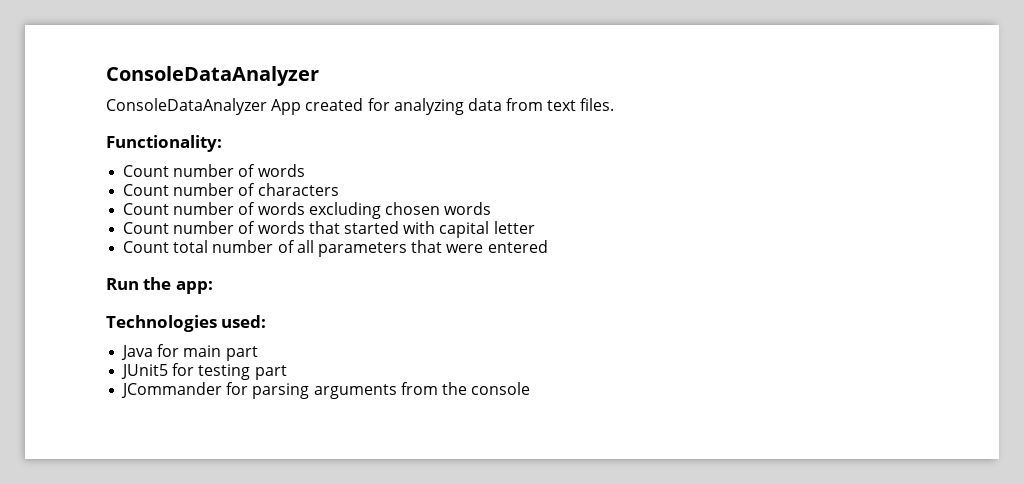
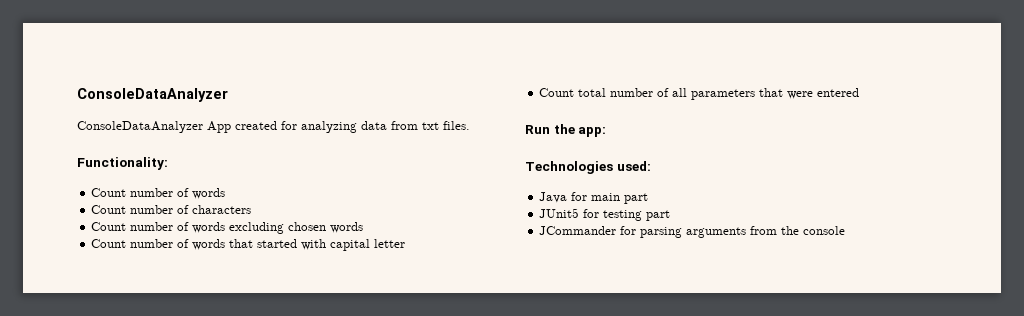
[547,100,577,111] text -> [422,122,439,130] txt

